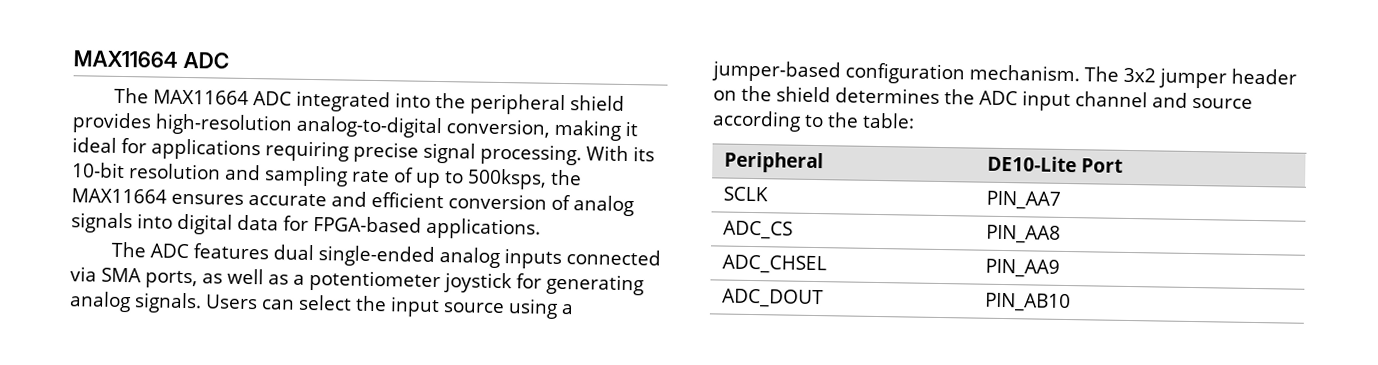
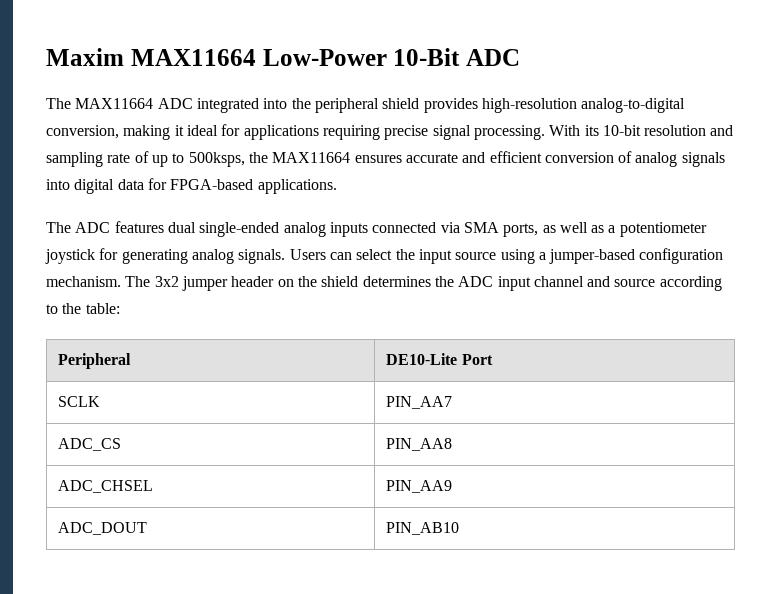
[73,50,179,68] MAX11664 -> [46,48,461,66] Maxim MAX11664 Low-Power 10-Bit

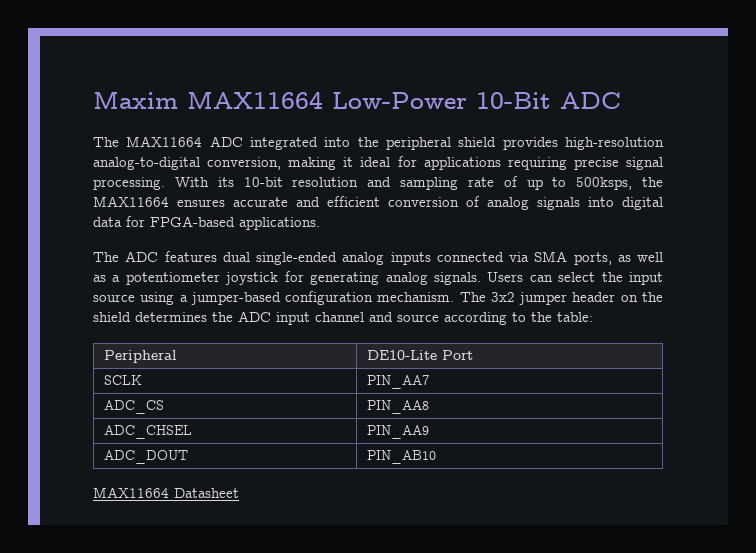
(460, 528) none -> [93,487,239,498] // MAX11664 Datasheet

